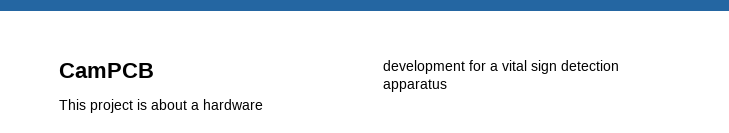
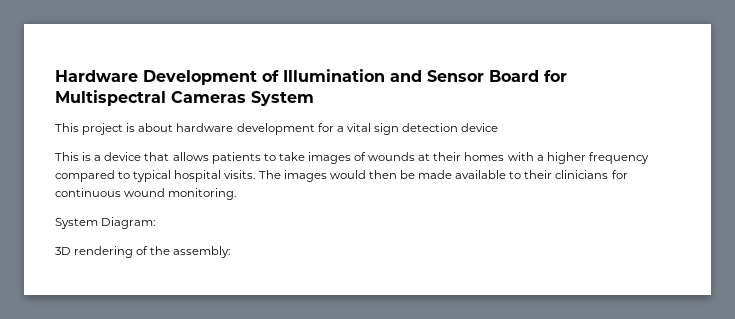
[59,63,154,78] CamPCB -> [55,69,567,85] [55,90,314,106] Hardware Development of Illumination and Sensor Board for Multispectral Cameras System
[191,102,199,110] a -> (174, 127) none
[383,79,447,92] apparatus -> [461,123,499,132] [55,152,649,164] [55,170,628,182] [55,188,237,200] [55,217,156,229] [55,246,231,258] device // This is a device that allows patients to take images of wounds at their homes with a higher frequency compared to typical hospital visits. The images would then be made available to their clinicians for continuous wound monitoring. // System Diagram: // 3D rendering of the assembly:

